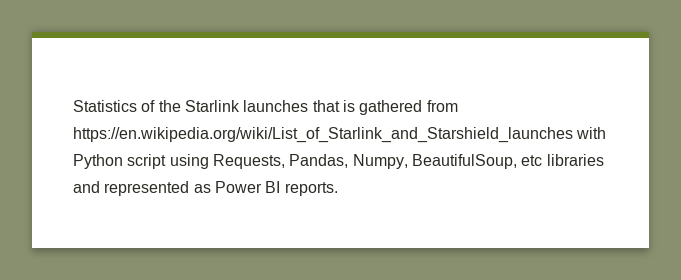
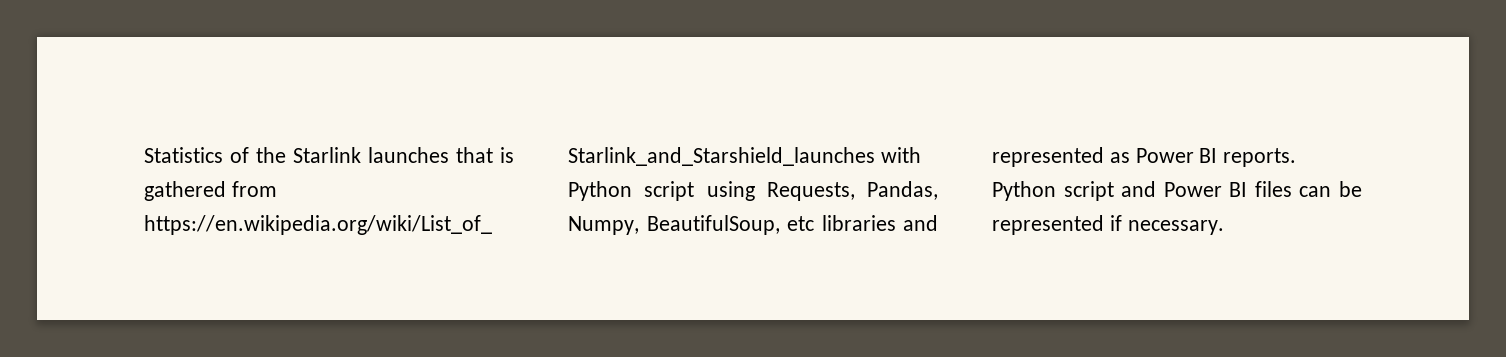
(338, 189) none -> [992,181,1362,201] [992,215,1224,235] Python script and Power BI files can be represented if necessary.

